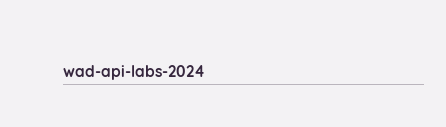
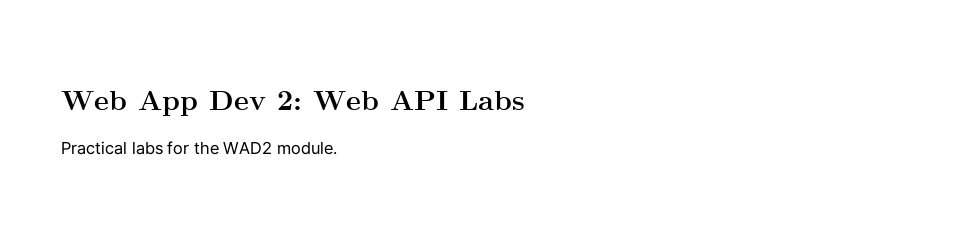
[63,65,205,80] wad-api-labs-2024 -> [61,91,525,116] [61,141,337,155] Web App Dev 2: Web API Labs // Practical labs for the WAD2 module.

